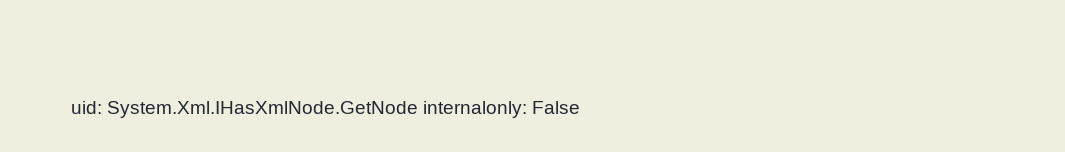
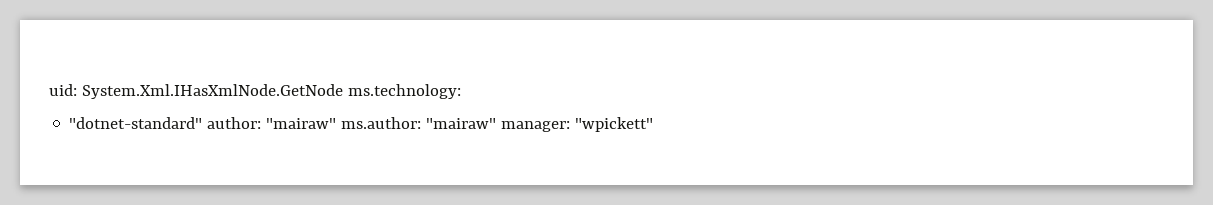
[423,101,581,118] internalonly: False -> [347,84,461,99] [69,117,654,132] ms.technology: // "dotnet-standard" author: "mairaw" ms.author: "mairaw" manager: "wpickett"

